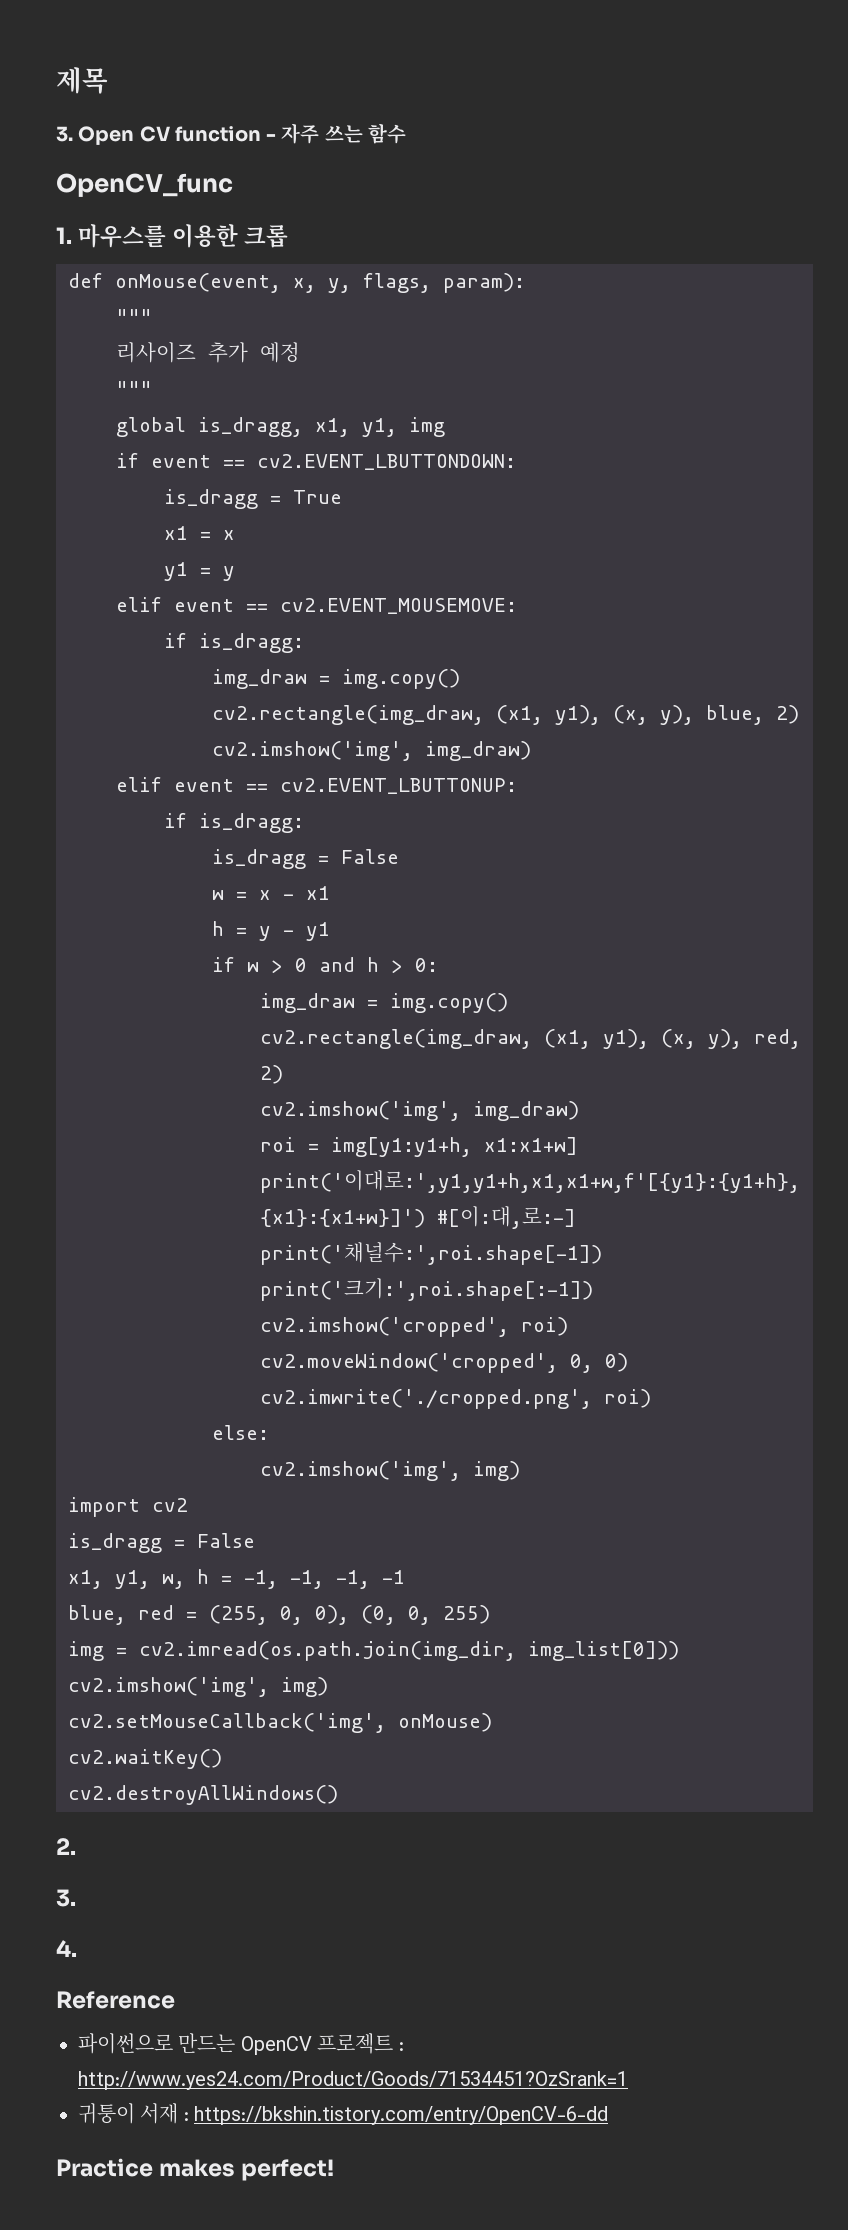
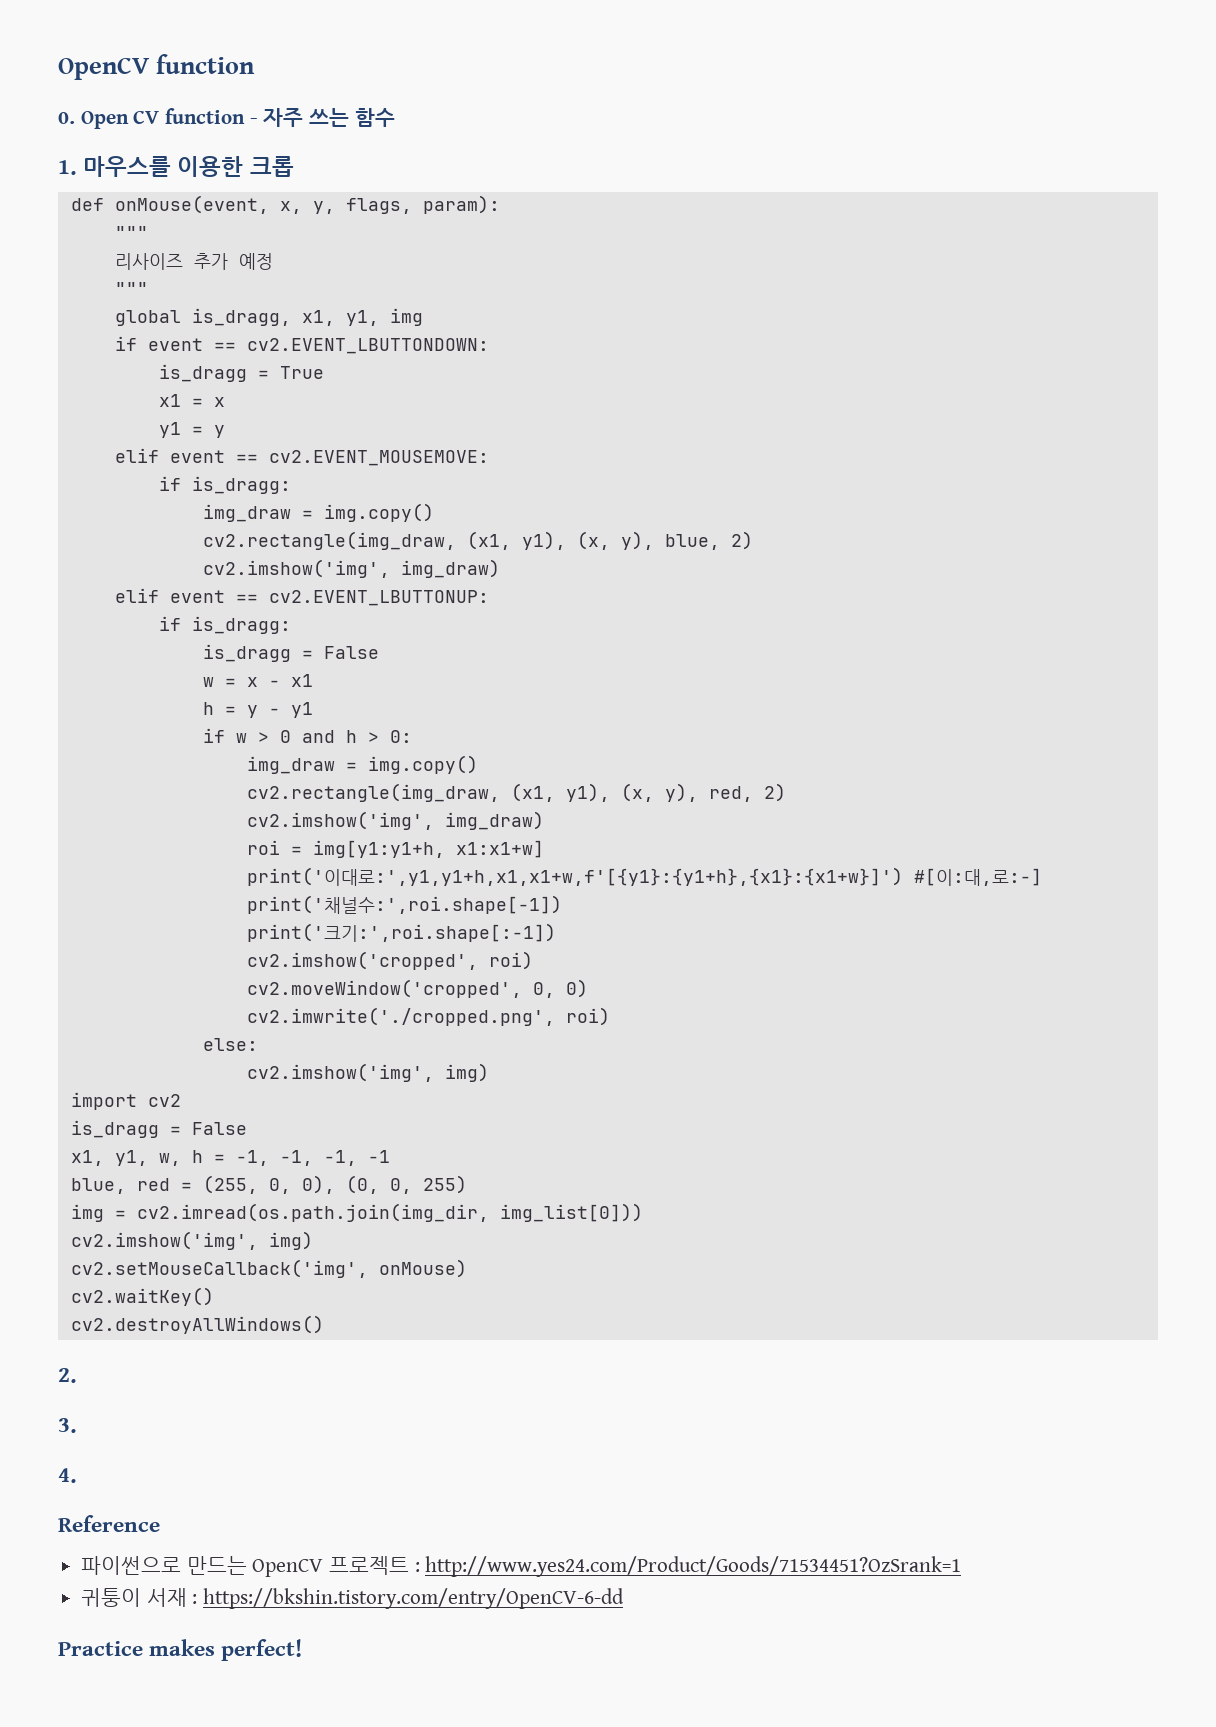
[56,67,108,94] [56,126,73,142] 제목 // 3. -> [58,54,255,80] [58,112,75,124] OpenCV function // 0.
[56,173,233,197] // OpenCV_func -> (395, 117) none

